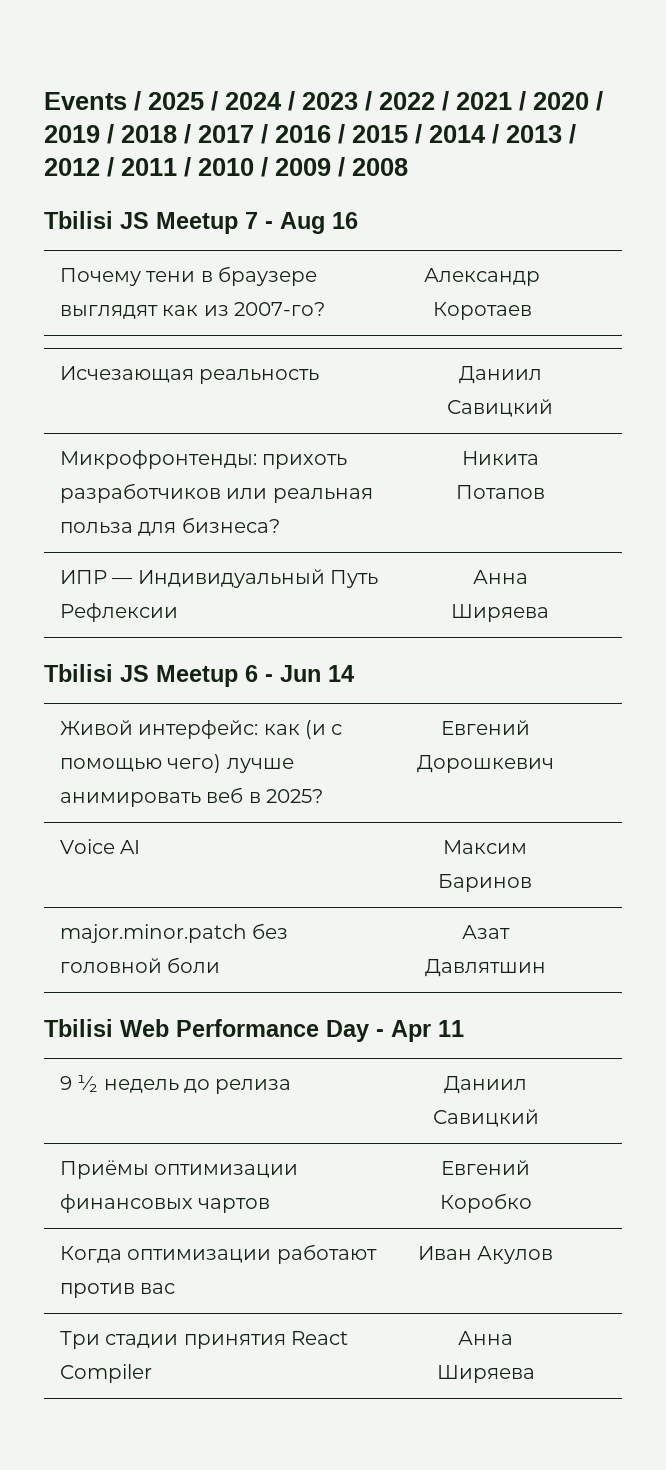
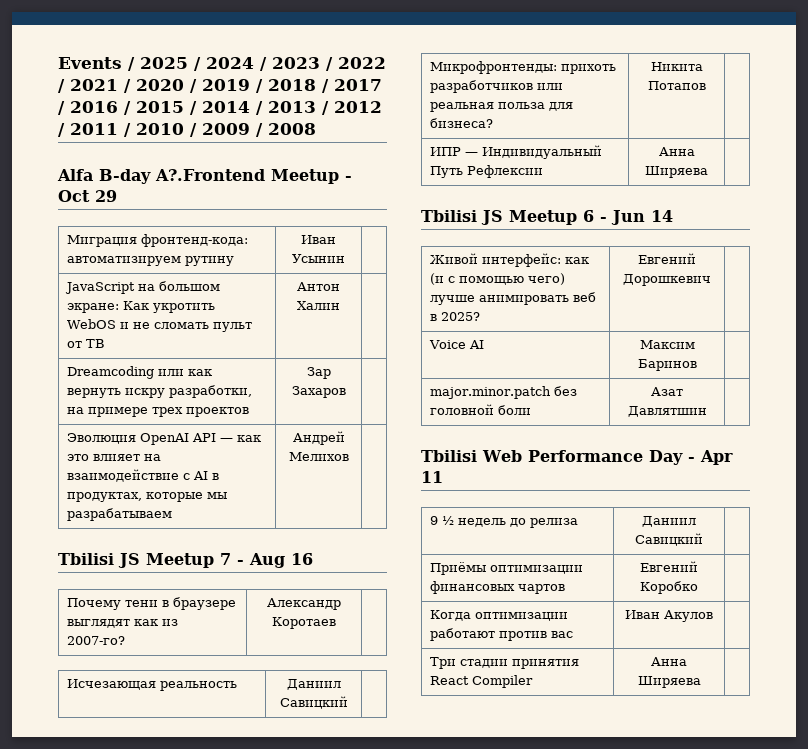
(408, 167) none -> [57,169,352,184] [58,190,117,202] [66,234,248,247] [66,256,234,266] [301,235,336,244] [292,254,345,263] [64,281,220,294] [66,301,215,313] [66,319,252,332] [66,339,105,348] [297,282,340,291] [297,301,340,310] [66,366,212,379] [66,385,252,398] [66,407,249,417] [306,367,331,379] [291,386,346,398] [66,433,261,445] [66,454,161,461] [66,469,219,482] [66,492,227,502] [66,508,172,521] [292,431,345,445] [288,452,349,461] // Alfa B-day A?.Frontend Meetup - Oct 29 // Миграция фронтенд-кода: автоматизируем рутину | Иван Усынин | // JavaScript на большом экране: Как укротить WebOS и не сломать пульт от ТВ | Антон Халин | // Dreamcoding или как вернуть искру разработки, на примере трех проектов | Зар Захаров | // Эволюция OpenAI API — как это влияет на взаимодействие с AI в продуктах, которые мы разрабатываем | Андрей Мелихов |

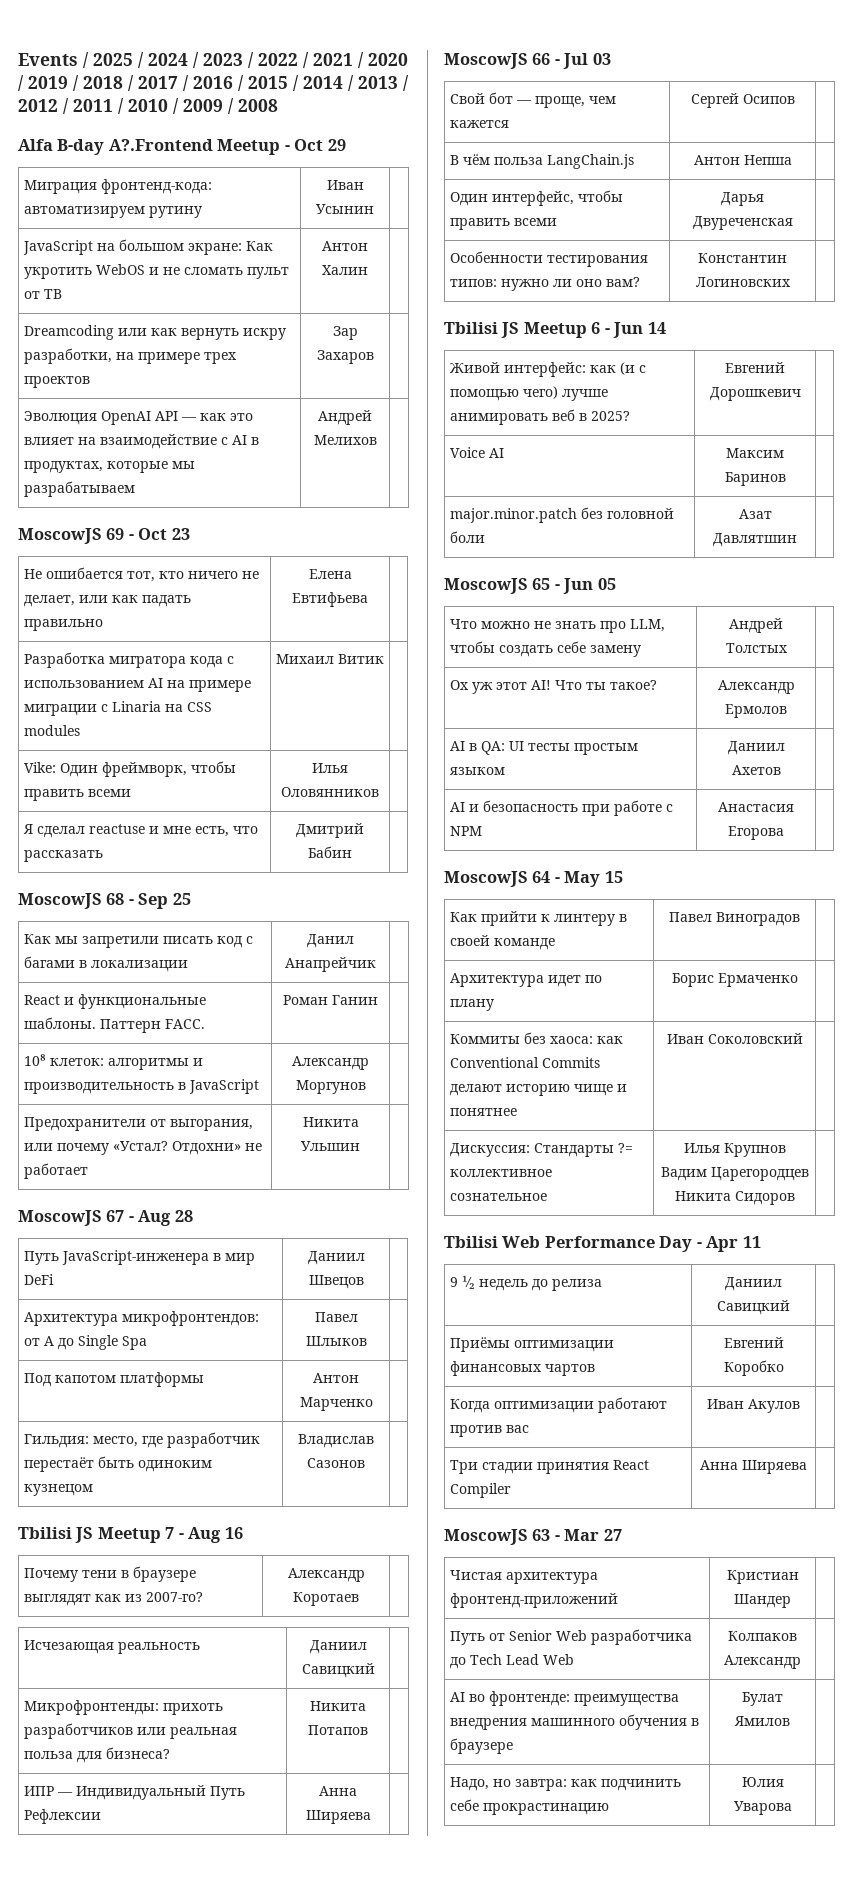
(349, 456) none -> [18,528,190,544] [23,567,259,582] [23,595,191,607] [23,619,103,631] [308,569,352,579] [292,592,368,607] [23,652,234,668] [23,678,251,692] [23,701,212,716] [23,725,80,736] [276,654,384,664] [23,761,236,777] [23,789,131,801] [312,763,348,773] [281,787,379,797] [22,824,258,838] [23,850,103,862] [296,823,364,838] [308,846,352,858] [18,893,191,909] [23,934,253,948] [23,956,188,972] [307,934,354,948] [285,957,376,972] [23,994,206,1009] [23,1017,205,1033] [283,995,378,1005] [23,1054,203,1070] [23,1079,259,1094] [292,1056,369,1070] [295,1080,366,1094] [23,1117,253,1131] [23,1141,262,1155] [23,1163,88,1179] [302,1117,359,1127] [301,1141,360,1151] [18,1210,193,1226] [23,1250,255,1265] [23,1274,54,1285] [307,1251,365,1265] [308,1275,364,1289] [23,1311,259,1326] [23,1335,147,1350] [314,1312,358,1322] [305,1336,367,1346] [23,1372,204,1387] [313,1373,359,1383] [299,1397,373,1411] [23,1432,260,1448] [23,1456,212,1472] [23,1484,93,1496] [298,1434,374,1448] [307,1458,365,1468] // MoscowJS 69 - Oct 23 // Не ошибается тот, кто ничего не делает, или как падать правильно | Елена Евтифьева | // Разработка мигратора кода с использованием AI на примере миграции с Linaria на CSS modules | Михаил Витик | // Vike: Один фреймворк, чтобы править всеми | Илья Оловянников | // Я сделал reactuse и мне есть, что рассказать | Дмитрий Бабин | // MoscowJS 68 - Sep 25 // Как мы запретили писать код с багами в локализации | Данил Анапрейчик | // React и функциональные шаблоны. Паттерн FACC. | Роман Ганин | // 10⁸ клеток: алгоритмы и производительность в JavaScript | Александр Моргунов | // Предохранители от выгорания, или почему «Устал? Отдохни» не работает | Никита Ульшин | // MoscowJS 67 - Aug 28 // Путь JavaScript-инженера в мир DeFi | Даниил Швецов | // Архитектура микрофронтендов: от А до Single Spa | Павел Шлыков | // Под капотом платформы | Антон Марченко | // Гильдия: место, где разработчик перестаёт быть одиноким кузнецом | Владислав Сазонов |
(708, 172) none -> [444,53,611,69] [449,92,616,108] [449,120,509,128] [690,93,795,108] [449,154,634,169] [693,155,792,165] [449,190,623,206] [449,218,557,230] [721,192,764,206] [692,216,793,230] [449,251,648,267] [449,277,640,291] [698,253,787,263] [695,277,791,287] // MoscowJS 66 - Jul 03 // Свой бот — проще, чем кажется | Сергей Осипов | // В чём польза LangChain.js | Антон Непша | // Один интерфейс, чтобы править всеми | Дарья Двуреченская | // Особенности тестирования типов: нужно ли оно вам? | Константин Логиновских |
(707, 411) none -> [444,578,616,594] [449,619,665,633] [449,641,641,657] [729,618,783,633] [725,643,788,653] [449,680,657,694] [717,680,795,694] [725,704,787,718] [449,741,638,755] [449,767,505,775] [727,741,785,755] [731,765,781,775] [449,800,673,816] [449,826,482,836] [718,802,794,812] [728,826,784,840] [444,871,623,887] [449,911,627,926] [449,935,555,950] [669,912,800,926] [449,973,602,987] [449,999,494,1011] [671,973,798,987] [449,1032,623,1044] [449,1057,600,1068] [449,1084,627,1096] [449,1108,517,1116] [666,1033,803,1044] [449,1143,633,1157] [449,1169,552,1177] [449,1193,547,1201] [683,1143,786,1157] [660,1167,809,1181] [674,1191,795,1205] // MoscowJS 65 - Jun 05 // Что можно не знать про LLM, чтобы создать себе замену | Андрей Толстых | // Ох уж этот AI! Что ты такое? | Александр Ермолов | // AI в QA: UI тесты простым языком | Даниил Ахетов | // AI и безопасность при работе с NPM | Анастасия Егорова | // MoscowJS 64 - May 15 // Как прийти к линтеру в своей команде | Павел Виноградов | // Архитектура идет по плану | Борис Ермаченко | // Коммиты без хаоса: как Conventional Commits делают историю чище и понятнее | Иван Соколовский | // Дискуссия: Стандарты ?= коллективное сознательное | Илья Крупнов Вадим Царегородцев Никита Сидоров |
(701, 682) none -> [444,1529,622,1545] [449,1570,598,1584] [449,1593,618,1608] [726,1570,799,1584] [734,1594,791,1608] [449,1629,692,1645] [449,1654,574,1669] [728,1631,797,1641] [724,1655,801,1669] [449,1691,679,1706] [449,1714,699,1730] [449,1738,513,1754] [742,1692,783,1706] [734,1716,790,1726] [449,1777,681,1791] [449,1799,609,1815] [741,1777,784,1787] [733,1801,792,1815] // MoscowJS 63 - Mar 27 // Чистая архитектура фронтенд-приложений | Кристиан Шандер | // Путь от Senior Web разработчика до Tech Lead Web | Колпаков Александр | // AI во фронтенде: преимущества внедрения машинного обучения в браузере | Булат Ямилов | // Надо, но завтра: как подчинить себе прокрастинацию | Юлия Уварова |

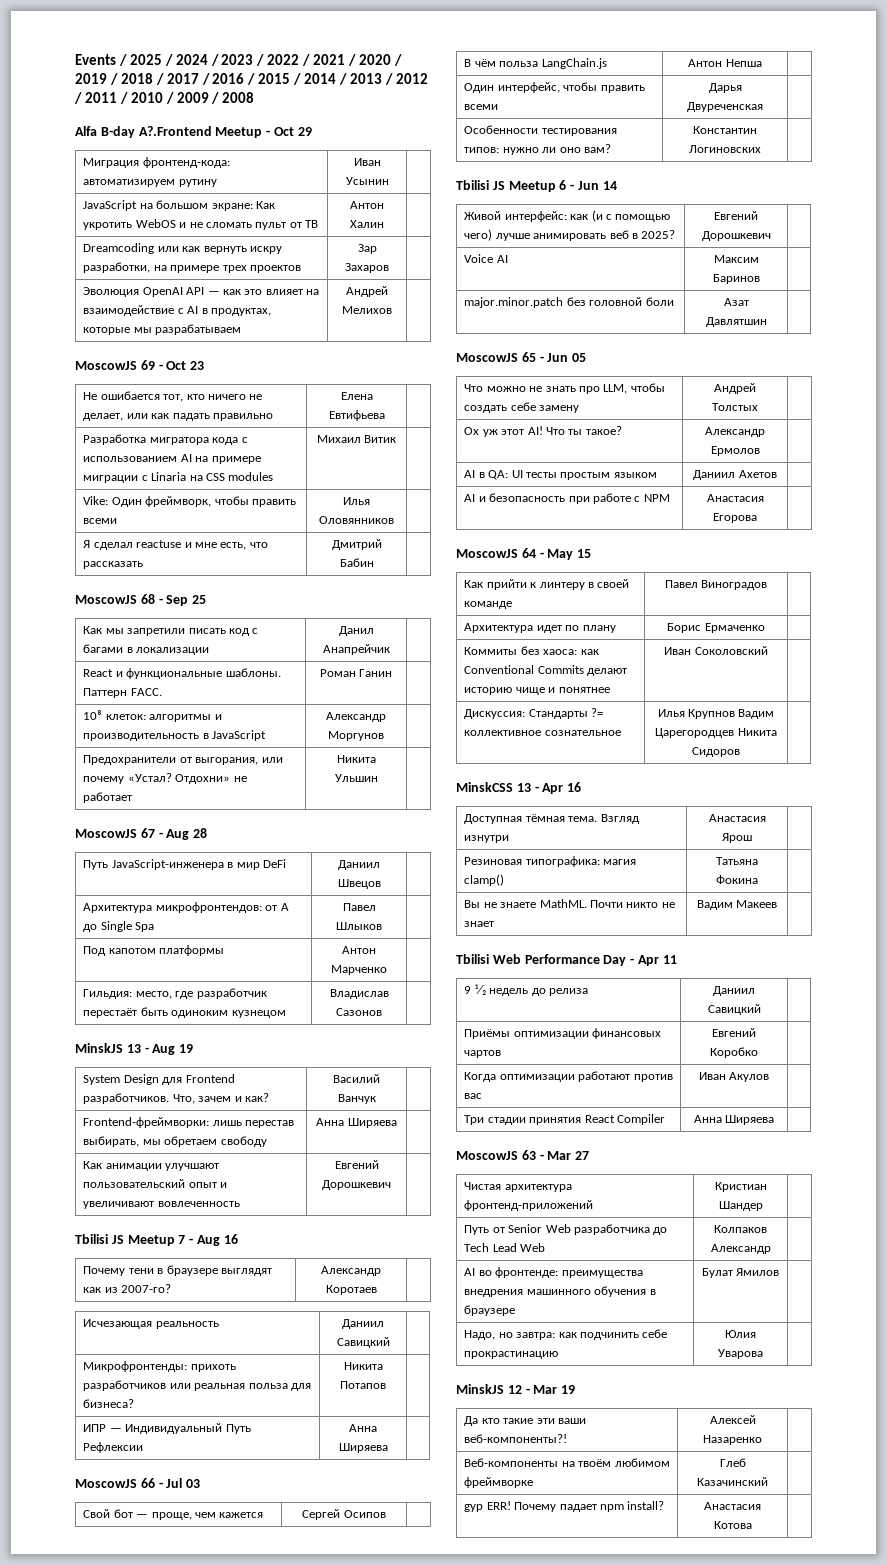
(365, 1463) none -> [75,1043,194,1055] [83,1074,235,1085] [83,1093,269,1104] [333,1074,380,1083] [337,1094,376,1104] [83,1117,295,1128] [83,1136,267,1147] [316,1118,397,1128] [83,1161,220,1171] [83,1179,228,1188] [83,1201,240,1209] [334,1160,379,1169] [322,1180,391,1190] // MinskJS 13 - Aug 19 // System Design для Frontend разработчиков. Что, зачем и как? | Василий Ванчук | // Frontend-фреймворки: лишь перестав выбирать, мы обретаем свободу | Анна Ширяева | // Как анимации улучшают пользовательский опыт и увеличивают вовлеченность | Евгений Дорошкевич |
(795, 1198) none -> [456,782,582,794] [464,814,640,824] [464,835,510,843] [708,814,766,822] [722,833,752,843] [464,856,637,867] [464,874,505,886] [716,857,758,865] [716,875,758,884] [464,899,675,908] [464,921,495,927] [696,900,778,910] // MinskCSS 13 - Apr 16 // Доступная тёмная тема. Взгляд изнутри | Анастасия Ярош | // Резиновая типографика: магия clamp() | Татьяна Фокина | // Вы не знаете MathML. Почти никто не знает | Вадим Макеев |
(792, 1808) none -> [456,1384,576,1394] [464,1416,586,1426] [464,1434,568,1443] [709,1415,756,1424] [703,1435,762,1445] [464,1458,670,1467] [464,1477,534,1488] [719,1458,746,1467] [697,1477,768,1486] [464,1501,665,1512] [704,1502,761,1510] [713,1521,752,1529] // MinskJS 12 - Mar 19 // Да кто такие эти ваши веб-компоненты?! | Алексей Назаренко | // Веб-компоненты на твоём любимом фреймворке | Глеб Казачинский | // gyp ERR! Почему падает npm install? | Анастасия Котова |

